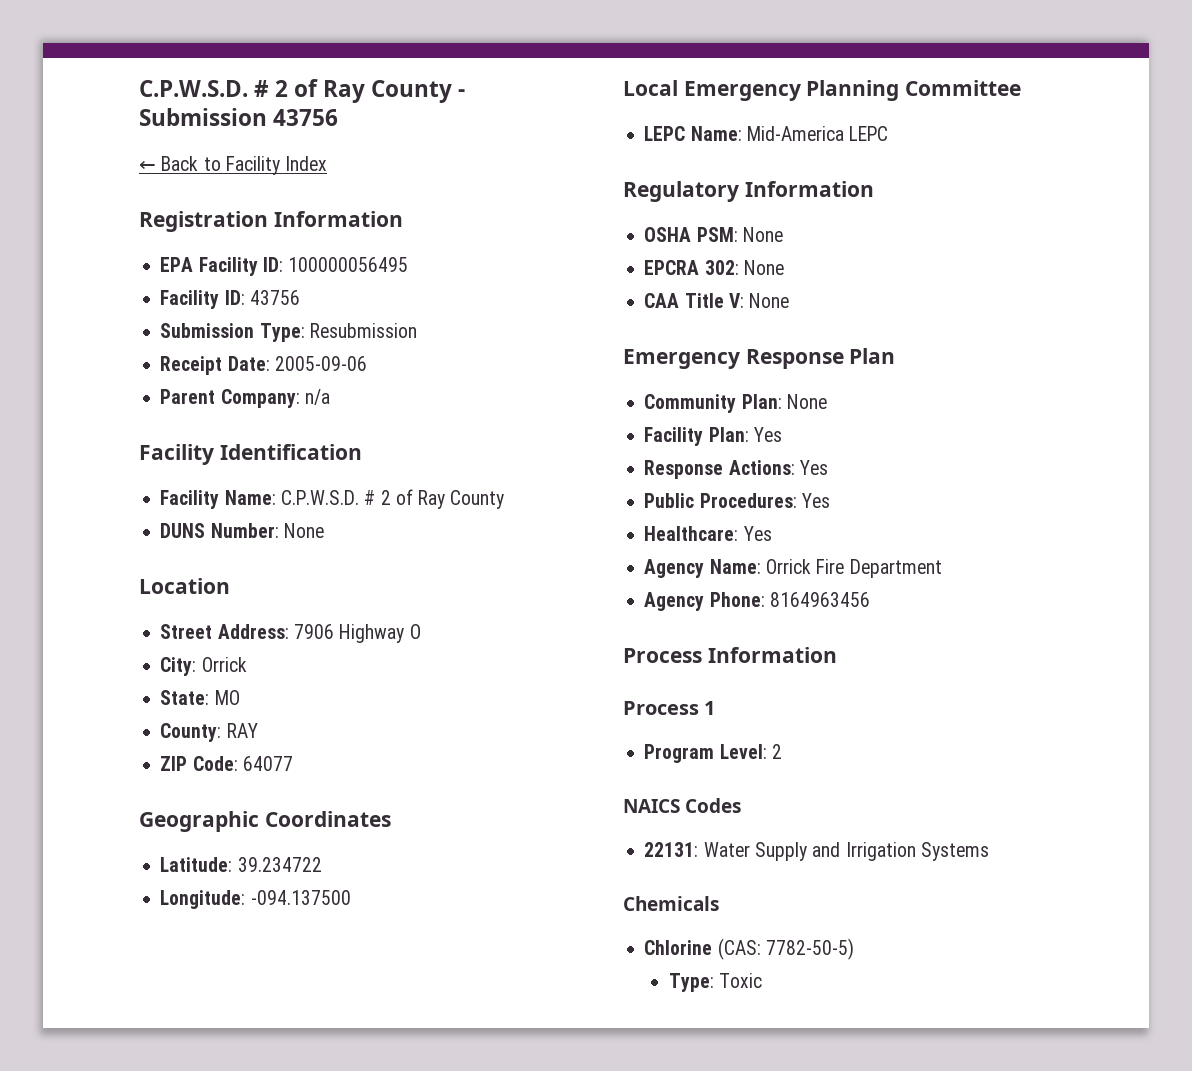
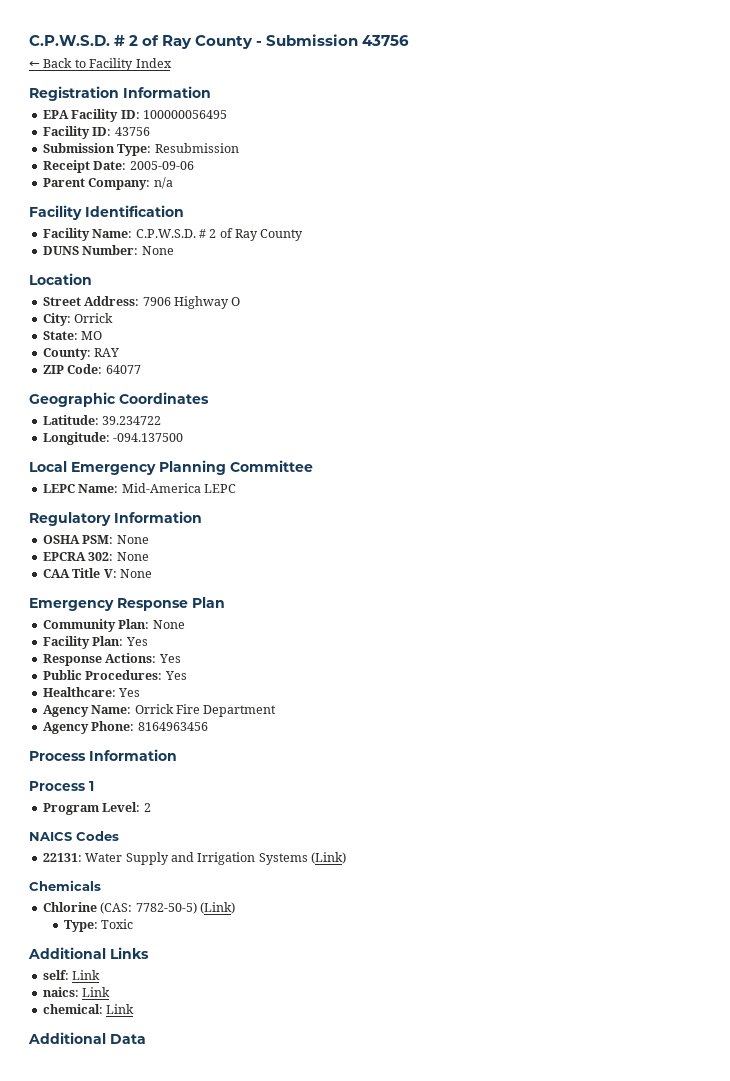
(989, 851) none -> [311,852,346,864] (Link)
(854, 949) none -> [199,902,235,914] (Link)
(762, 980) none -> [28,947,149,959] [42,970,101,980] [42,987,111,997] [42,1004,135,1014] [28,1032,146,1044] // Additional Links // self: Link // naics: Link // chemical: Link // Additional Data

